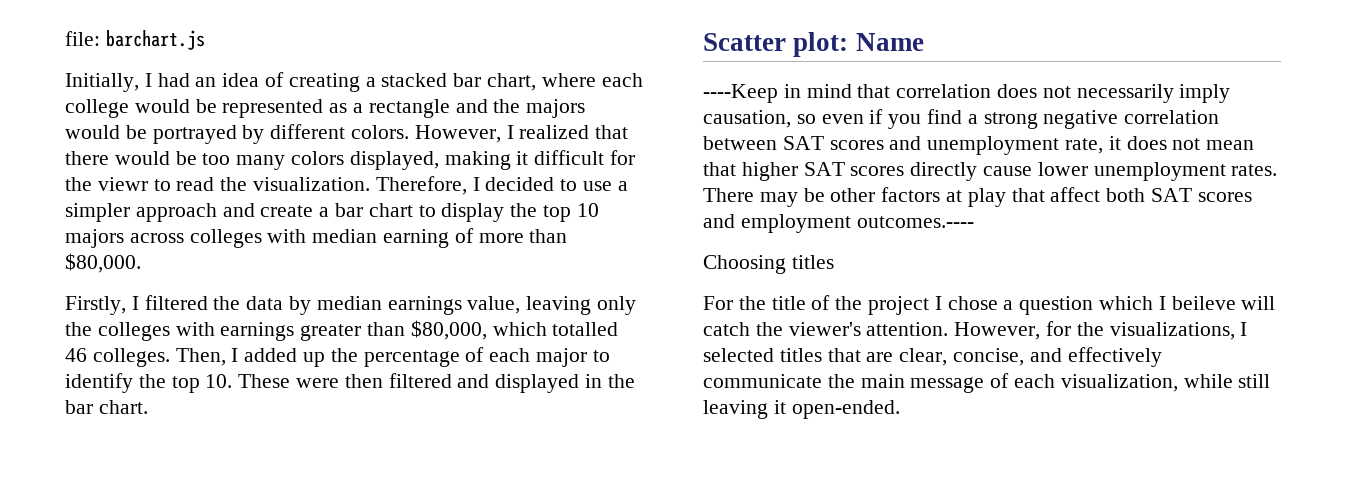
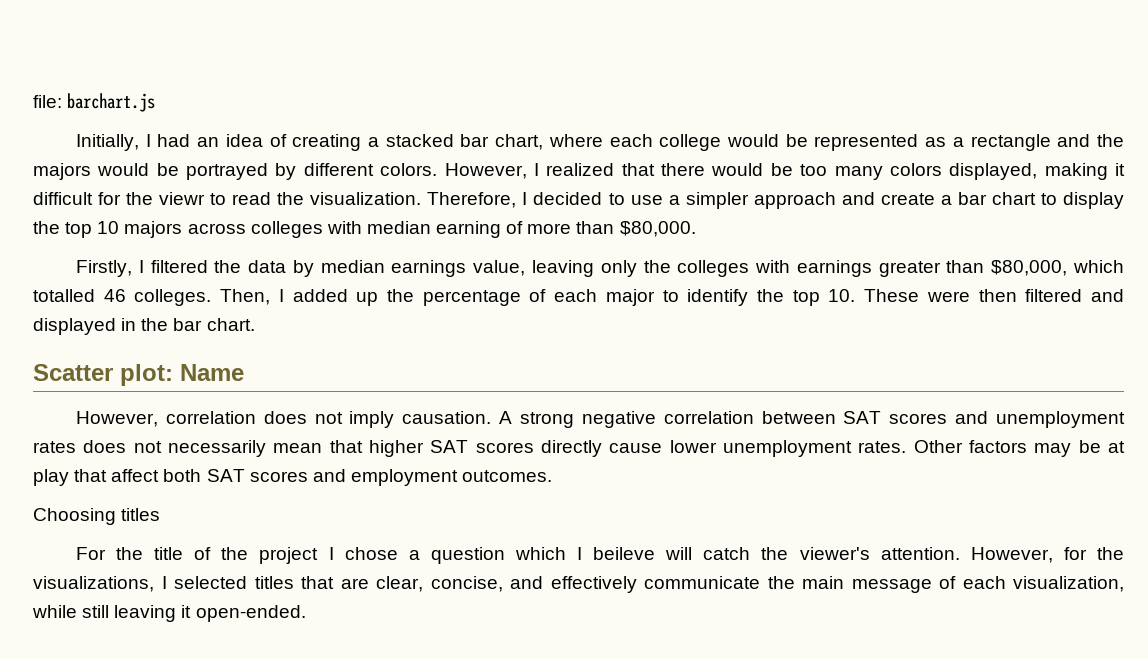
[703,84,1231,103] [703,109,978,129] ----Keep in mind that correlation does not necessarily imply causation, so even if you find a -> [75,411,513,428] However, correlation does not imply causation. A
[1065,136,1201,154] rate, it does not -> [33,440,266,457] rates does not necessarily
[703,187,941,207] There may be other factors -> [913,440,1101,457] Other factors may be
[856,216,974,228] outcomes.---- -> [462,470,553,482] outcomes.

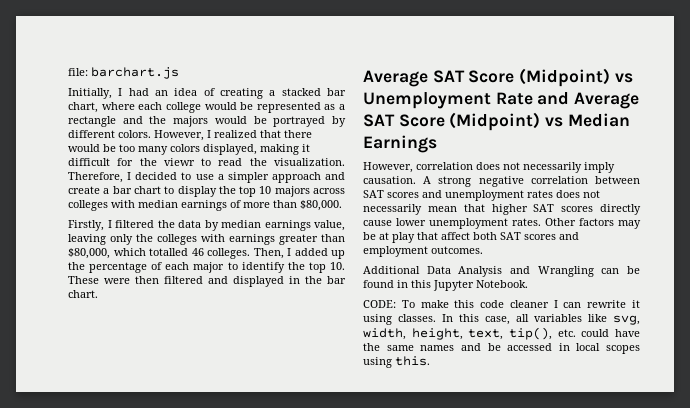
[436,221,502,238] earning -> [181,200,227,211] earnings
[33,364,244,386] Scatter plot: Name -> [363,68,633,87] [363,92,640,109] [363,112,630,131] [363,135,437,153] Average SAT Score (Midpoint) vs Unemployment Rate and Average SAT Score (Midpoint) vs Median Earnings
(343, 418) none -> [523,162,582,173] necessarily
[33,508,161,525] [75,547,1125,564] [33,576,1124,593] [32,605,306,622] Choosing titles // For the title of the project I chose a question which I beileve will catch the viewer's attention. However, for the visualizations, I selected titles that are clear, concise, and effectively communicate the main message of each visualization, while still leaving it open-ended. -> [363,266,640,277] [363,280,528,291] [363,300,640,308] [363,314,640,325] [363,327,640,340] [363,343,640,354] [363,356,430,368] Additional Data Analysis and Wrangling can be found in this Jupyter Notebook. // CODE: To make this code cleaner I can rewrite it using classes. In this case, all variables like svg, width, height, text, tip(), etc. could have the same names and be accessed in local scopes using this.

